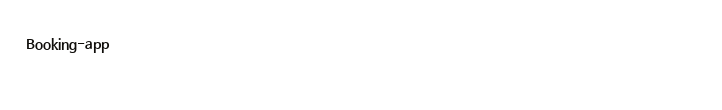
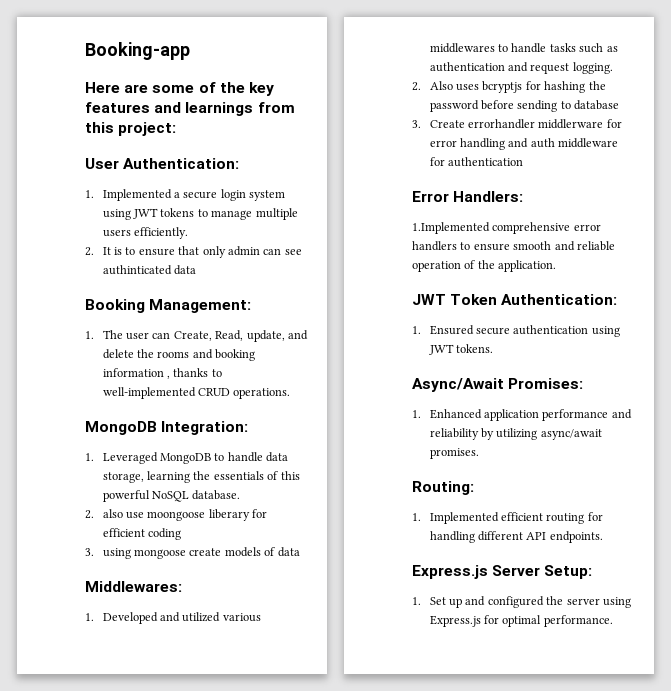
(110, 45) none -> [85,82,274,96] [85,102,295,116] [85,122,177,136] [85,158,240,169] [85,189,286,201] [102,208,298,220] [102,227,189,239] [85,246,302,258] [102,265,197,275] [85,299,252,313] [85,330,308,342] [102,349,256,361] [102,368,222,379] [102,387,291,399] [85,421,249,435] [85,452,289,464] [102,471,300,483] [102,490,241,502] [85,509,268,521] [102,528,182,540] [85,547,300,559] [85,581,182,592] [85,612,261,624] [429,43,618,53] [429,62,613,74] [412,81,606,93] [429,100,620,112] [412,119,622,129] [429,138,619,150] [429,157,524,167] [412,191,524,202] [412,222,601,234] [412,241,615,251] [412,260,557,272] [412,294,618,305] [412,325,620,337] [428,344,494,355] [412,378,584,392] [412,409,632,421] [429,428,602,440] [429,448,479,459] [412,481,474,495] [412,512,603,524] [429,531,603,543] [412,565,593,579] [412,596,631,608] [429,615,613,627] // Here are some of the key features and learnings from this project: // User Authentication: // 1. Implemented a secure login system using JWT tokens to manage multiple users efficiently. // 2. It is to ensure that only admin can see authinticated data // Booking Management: // 1. The user can Create, Read, update, and delete the rooms and booking information , thanks to well-implemented CRUD operations. // MongoDB Integration: // 1. Leveraged MongoDB to handle data storage, learning the essentials of this powerful NoSQL database. // 2. also use moongoose liberary for efficient coding // 3. using mongoose create models of data // Middlewares: // 1. Developed and utilized various middlewares to handle tasks such as authentication and request logging. // 2. Also uses bcryptjs for hashing the password before sending to database // 3. Create errorhandler middlerware for error handling and auth middleware for authentication // Error Handlers: // 1.Implemented comprehensive error handlers to ensure smooth and reliable operation of the application. // JWT Token Authentication: // 1. Ensured secure authentication using JWT tokens. // Async/Await Promises: // 1. Enhanced application performance and reliability by utilizing async/await promises. // Routing: // 1. Implemented efficient routing for handling different API endpoints. // Express.js Server Setup: // 1. Set up and configured the server using Express.js for optimal performance.

